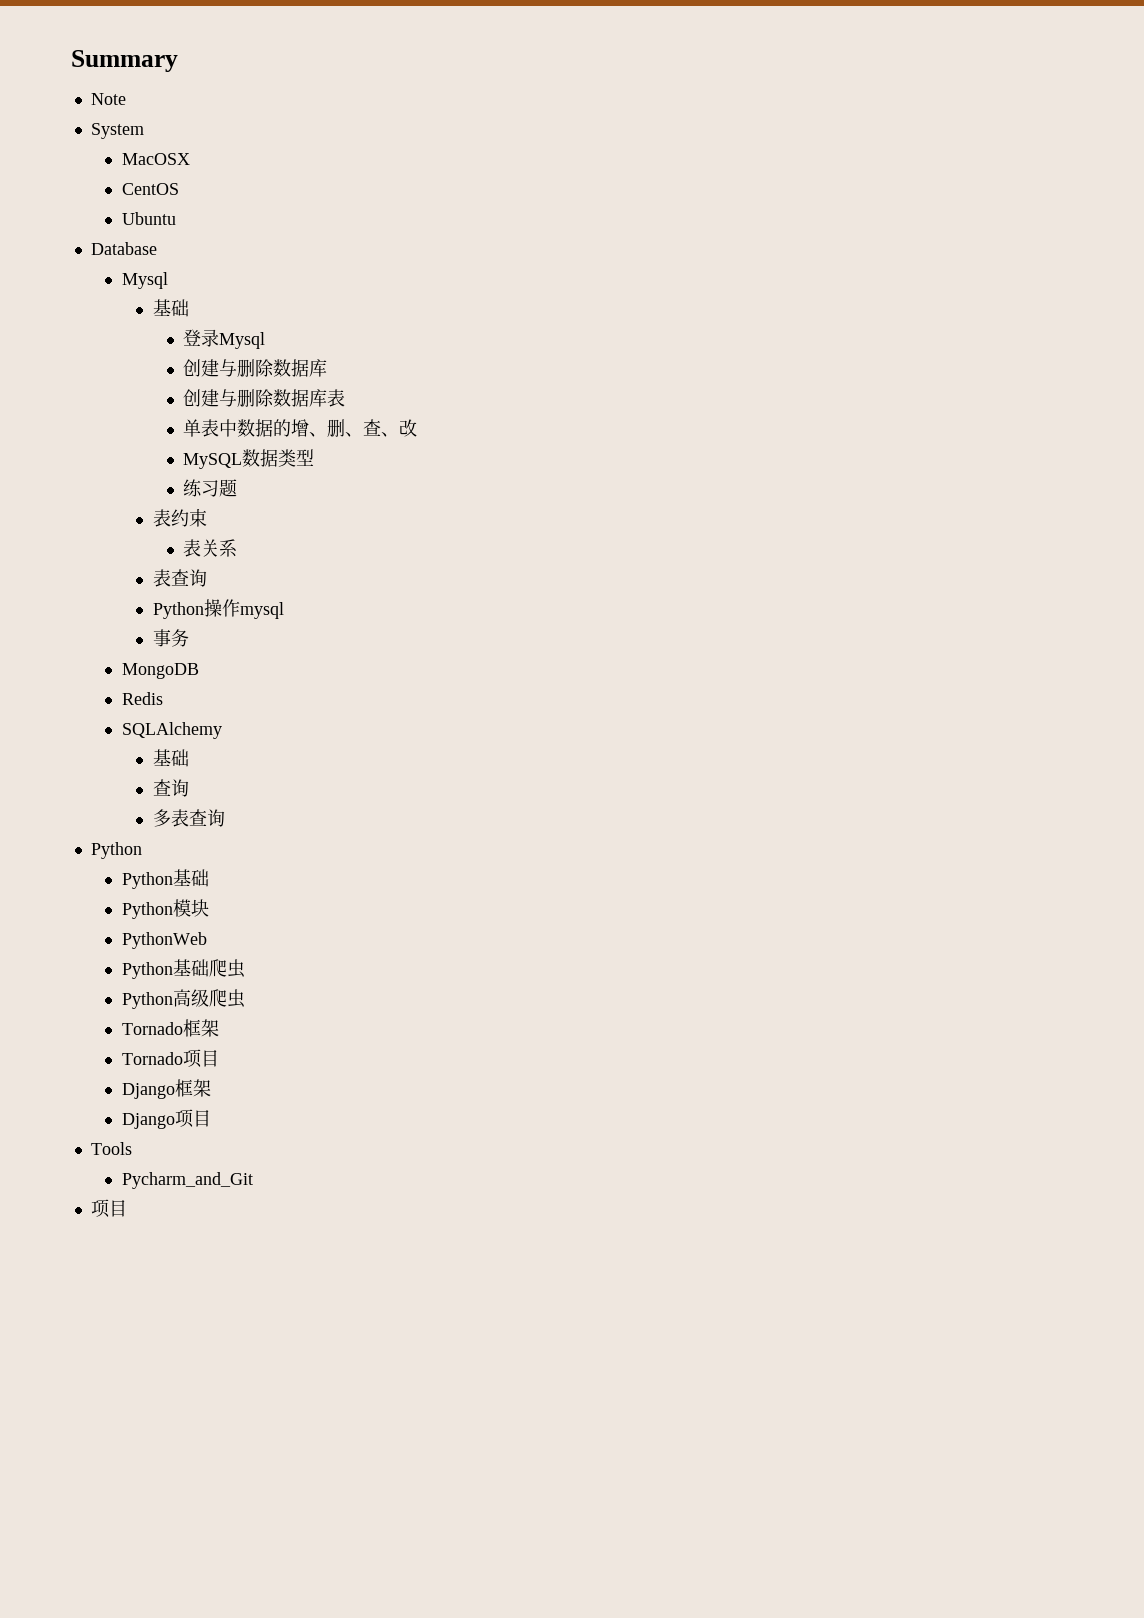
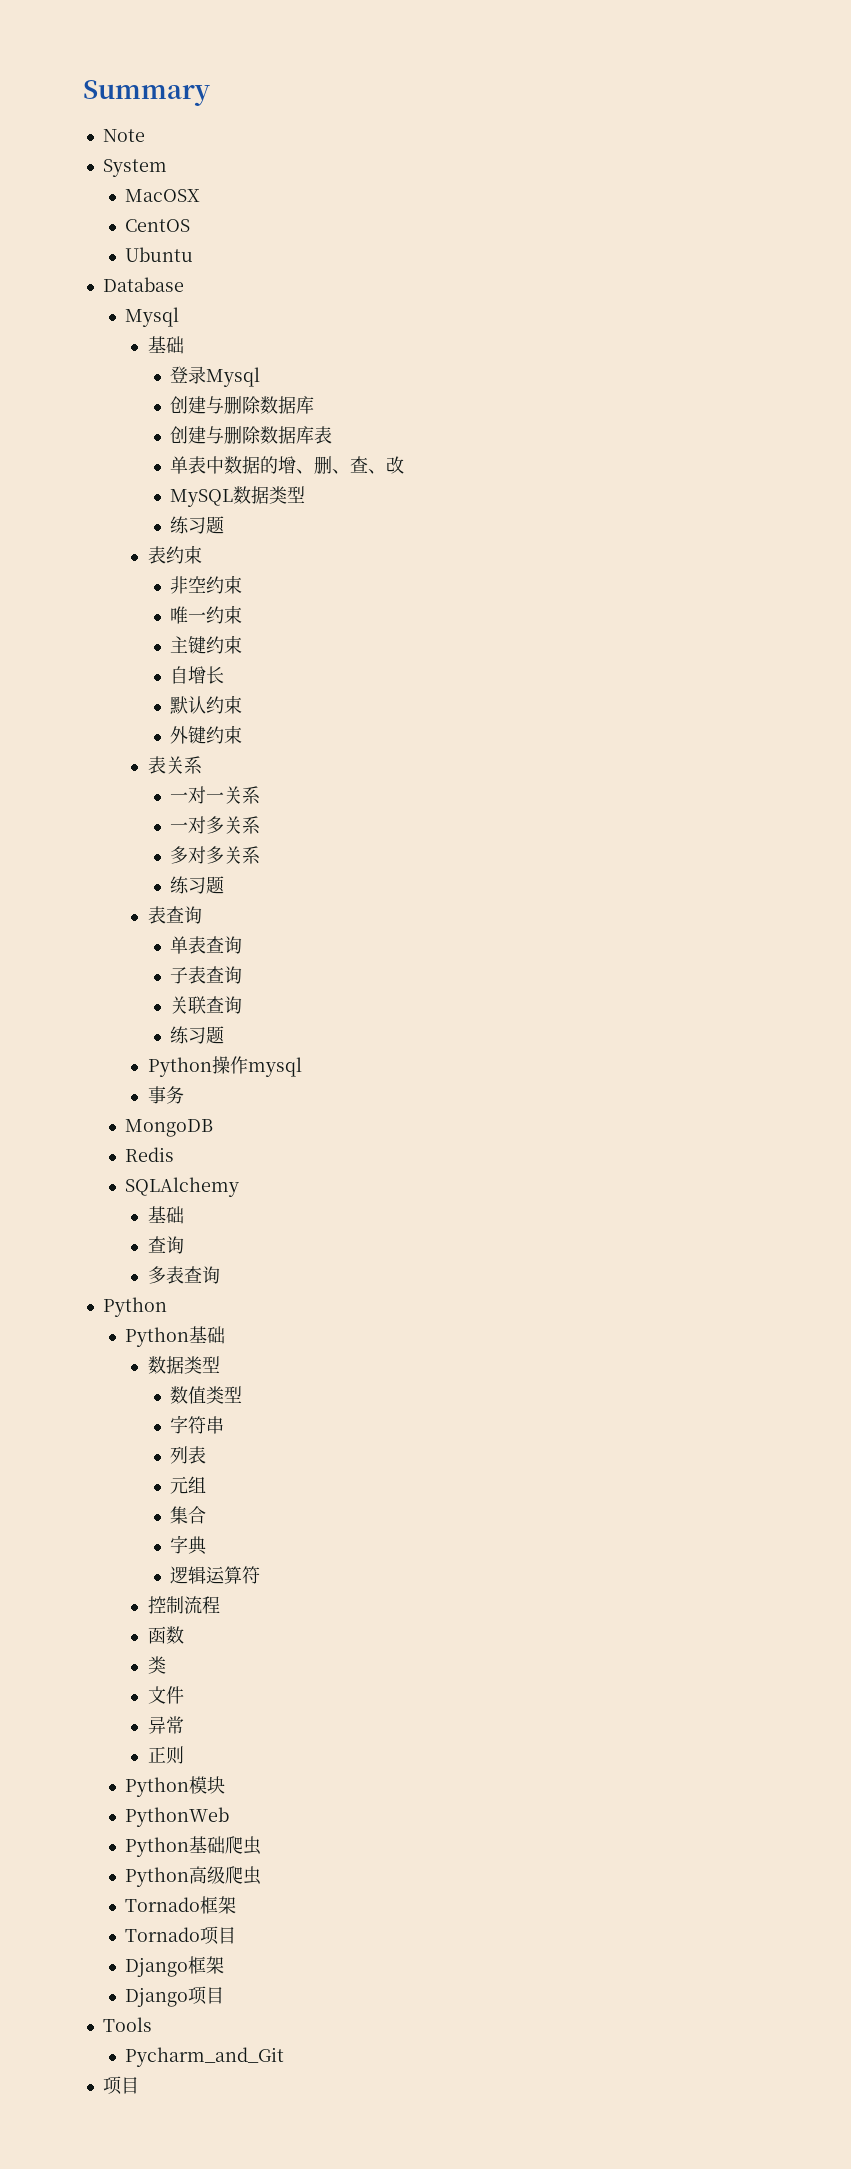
[183,539,238,557] [152,569,207,587] 表关系 // 表查询 -> [169,576,242,594] [169,606,242,624] [169,636,242,654] [169,666,224,684] [169,696,242,714] [169,726,242,744] [147,756,202,774] [169,786,260,804] [169,816,260,834] [169,846,260,864] [169,876,224,894] [147,906,202,924] [169,936,242,954] [169,966,242,984] [169,996,242,1014] [169,1026,224,1044] 非空约束 // 唯一约束 // 主键约束 // 自增长 // 默认约束 // 外键约束 // 表关系 // 一对一关系 // 一对多关系 // 多对多关系 // 练习题 // 表查询 // 单表查询 // 子表查询 // 关联查询 // 练习题
(209, 878) none -> [147,1356,220,1374] [169,1386,242,1404] [169,1415,224,1434] [169,1446,206,1464] [169,1476,206,1494] [169,1506,206,1524] [169,1535,207,1555] [169,1566,260,1584] [147,1596,220,1614] [147,1626,184,1644] [147,1656,166,1674] [147,1686,184,1704] [147,1716,184,1734] [147,1746,184,1764] // 数据类型 // 数值类型 // 字符串 // 列表 // 元组 // 集合 // 字典 // 逻辑运算符 // 控制流程 // 函数 // 类 // 文件 // 异常 // 正则

